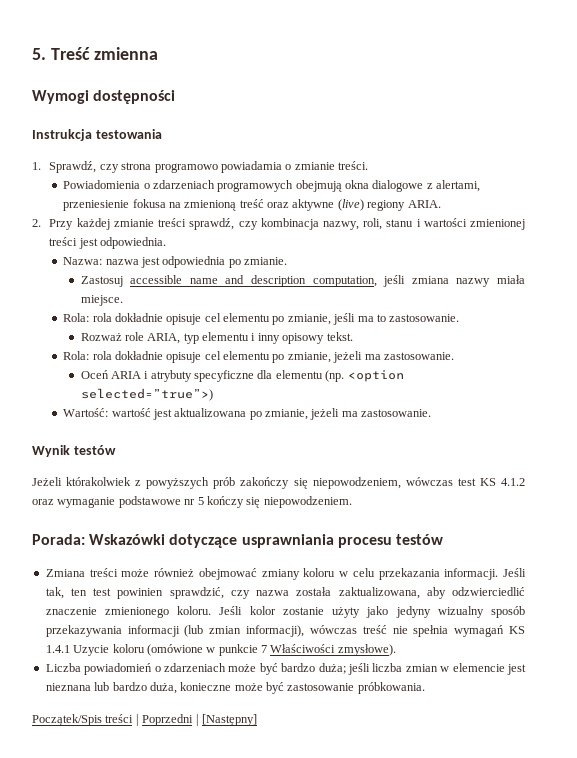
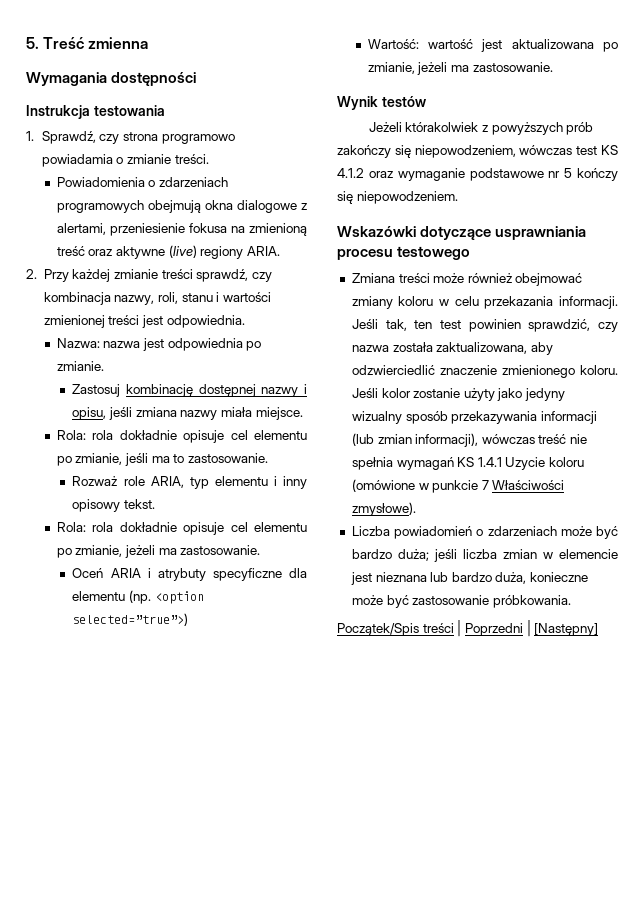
[32,90,89,104] Wymogi -> [26,72,107,86] Wymagania
[130,275,377,287] accessible name and description computation, -> [126,384,307,397] [72,407,107,420] kombinację dostępnej nazwy i opisu,
[32,534,85,545] Porada: -> (458, 197) none
[395,534,443,545] testów -> [397,246,471,260] testowego

